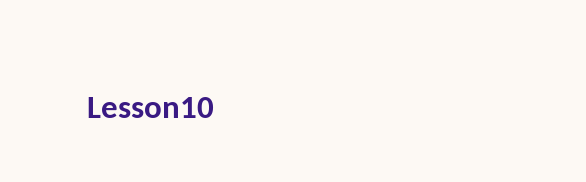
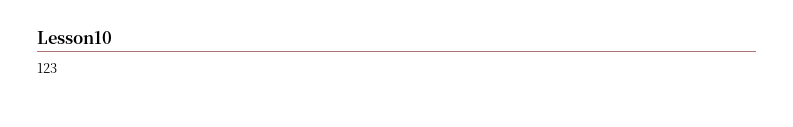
(214, 107) none -> [37,63,57,73] // 123

